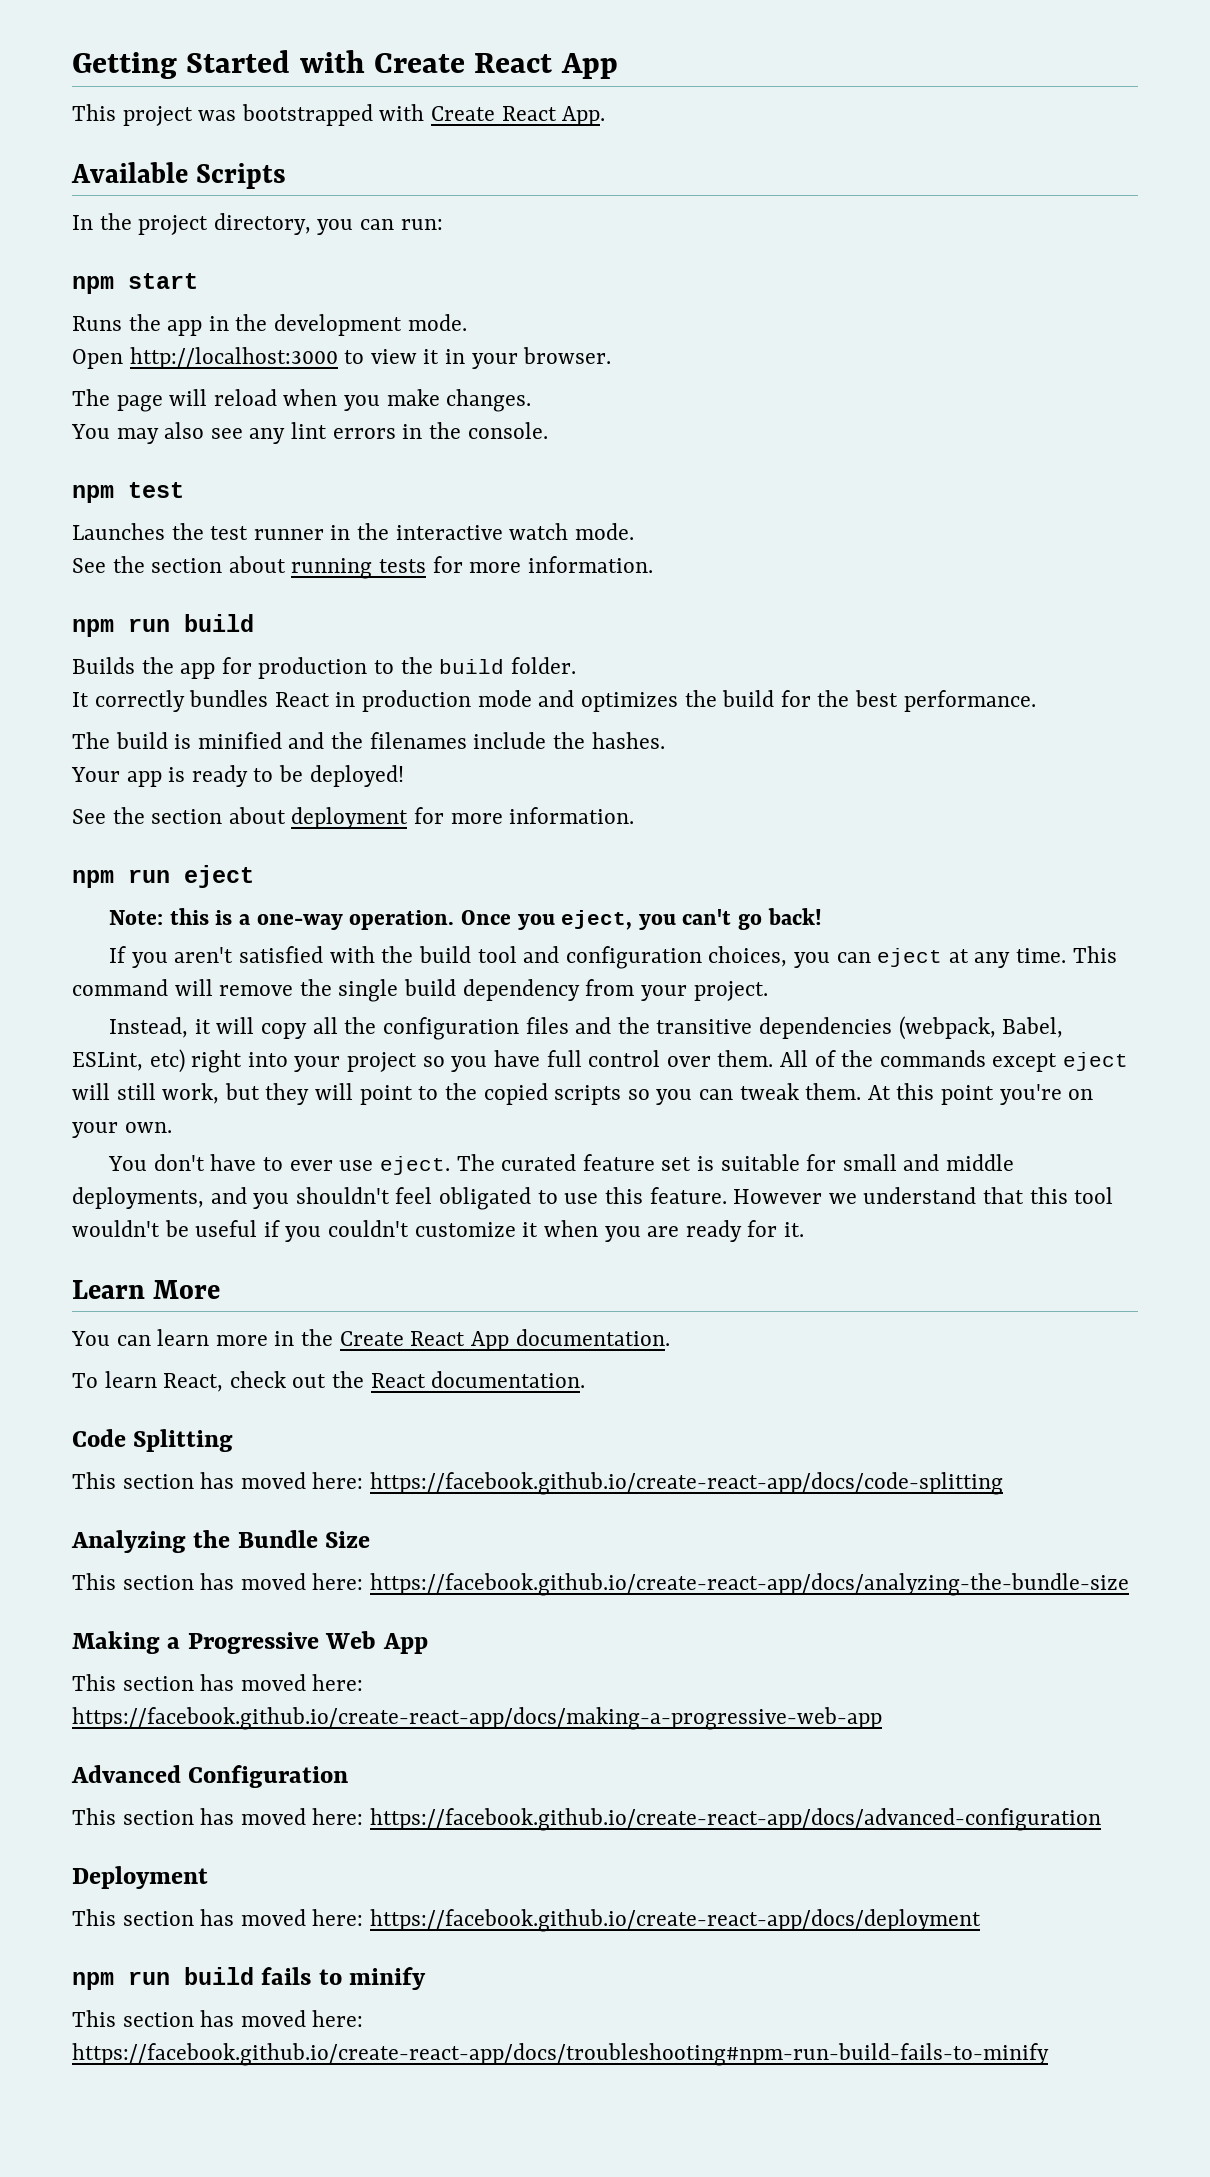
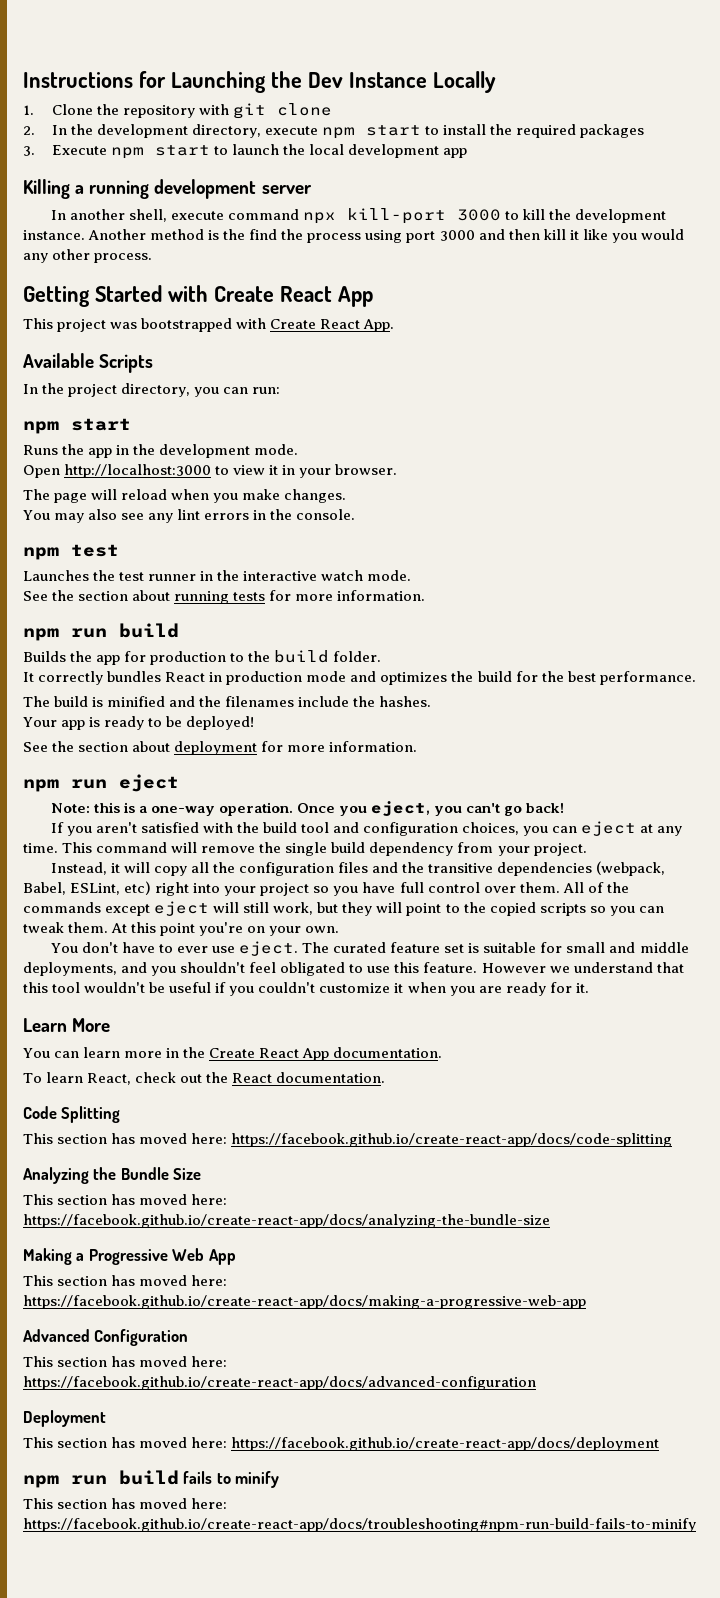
(72, 65) none -> [23,71,496,93] [23,103,332,119] [23,124,644,139] [23,144,467,159] [23,179,312,199] [50,208,667,224] [23,229,684,243] [23,249,153,263] Instructions for Launching the Dev Instance Locally // 1. Clone the repository with git clone // 2. In the development directory, execute npm start to install the required packages // 3. Execute npm start to launch the local development app // Killing a running development server // In another shell, execute command npx kill-port 3000 to kill the development instance. Another method is the find the process using port 3000 and then kill it like you would any other process. //

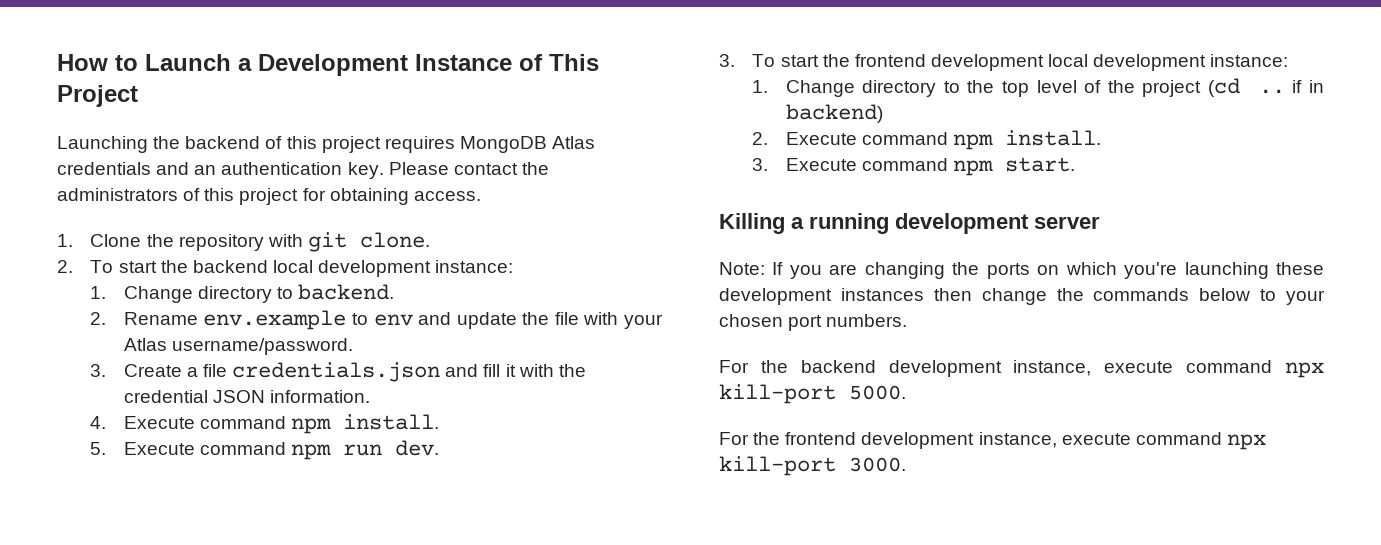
[23,71,496,93] Instructions for Launching the Dev Instance Locally -> [57,54,599,76] [57,85,138,107] [57,136,596,153] [57,162,549,179] [57,188,481,205] How to Launch a Development Instance of This Project // Launching the backend of this project requires MongoDB Atlas credentials and an authentication key. Please contact the administrators of this project for obtaining access.
[276,103,332,116] [23,124,644,139] [23,144,467,159] clone // 2. In the development directory, execute npm start to install the required packages // 3. Execute npm start to launch the local development app -> [359,232,430,248] [57,260,514,277] [90,284,395,303] [90,310,664,330] [123,338,353,355] [90,362,586,382] [123,390,371,403] [90,414,440,434] [90,440,440,460] [719,54,1289,71] [752,78,1324,97] [785,104,883,123] [752,130,1102,150] [752,157,1076,176] clone. // 2. To start the backend local development instance: // 1. Change directory to backend. // 2. Rename env.example to env and update the file with your Atlas username/password. // 3. Create a file credentials.json and fill it with the credential JSON information. // 4. Execute command npm install. // 5. Execute command npm run dev. // 3. To start the frontend development local development instance: // 1. Change directory to the top level of the project (cd .. if in backend) // 2. Execute command npm install. // 3. Execute command npm start.
[50,208,667,224] [23,229,684,243] [23,249,153,263] [23,285,373,307] [23,318,395,332] [23,353,154,373] [23,383,281,397] [23,418,131,434] [23,444,299,458] [23,464,398,478] [23,489,347,503] [23,509,356,523] [23,544,119,560] [23,570,412,581] [23,590,426,604] [23,623,179,641] [23,650,382,665] [23,671,696,685] [23,696,432,707] [23,716,255,730] [23,741,418,755] [23,774,179,792] [50,801,565,816] [50,821,683,836] [23,842,587,856] [50,861,666,876] [23,881,629,896] [23,901,664,916] [23,922,340,936] [50,941,689,956] [23,962,684,976] [23,982,589,996] [23,1018,111,1032] [23,1047,443,1061] [23,1072,386,1085] [23,1106,121,1123] [23,1133,673,1147] [23,1167,202,1184] [23,1194,228,1205] [23,1214,550,1228] [23,1248,236,1265] [23,1275,228,1286] [23,1295,586,1309] [23,1329,189,1346] [23,1356,228,1367] [23,1376,536,1390] [23,1410,106,1427] [23,1437,660,1451] [23,1470,280,1488] [23,1498,228,1509] [23,1518,696,1532] In another shell, execute command npx kill-port 3000 to kill the development instance. Another method is the find the process using port 3000 and then kill it like you would any other process. // Getting Started with Create React App // This project was bootstrapped with Create React App. // Available Scripts // In the project directory, you can run: // npm start // Runs the app in the development mode. // Open http://localhost:3000 to view it in your browser. // The page will reload when you make changes. // You may also see any lint errors in the console. // npm test // Launches the test runner in the interactive watch mode. // See the section about running tests for more information. // npm run build // Builds the app for production to the build folder. // It correctly bundles React in production mode and optimizes the build for the best performance. // The build is minified and the filenames include the hashes. // Your app is ready to be deployed! // See the section about deployment for more information. // npm run eject // Note: this is a one-way operation. Once you eject, you can't go back! // If you aren't satisfied with the build tool and configuration choices, you can eject at any time. This command will remove the single build dependency from your project. // Instead, it will copy all the configuration files and the transitive dependencies (webpack, Babel, ESLint, etc) right into your project so you have full control over them. All of the commands except eject will still work, but they will point to the copied scripts so you can tweak them. At this point you're on your own. // You don't have to ever use eject. The curated feature set is suitable for small and middle deployments, and you shouldn't feel obligated to use this feature. However we understand that this tool wouldn't be useful if you couldn't customize it when you are ready for it. // Learn More // You can learn more in the Create React App documentation. // To learn React, check out the React documentation. // Code Splitting // This section has moved here: https://facebook.github.io/create-react-app/docs/code-splitting // Analyzing the Bundle Size // This section has moved here: https://facebook.github.io/create-react-app/docs/analyzing-the-bundle-size // Making a Progressive Web App // This section has moved here: https://facebook.github.io/create-react-app/docs/making-a-progressive-web-app // Advanced Configuration // This section has moved here: https://facebook.github.io/create-react-app/docs/advanced-configuration // Deployment // This section has moved here: https://facebook.github.io/create-react-app/docs/deployment // npm run build fails to minify // This section has moved here: https://facebook.github.io/create-react-app/docs/troubleshooting#npm-run-build-fails-to-minify -> [719,262,1324,279] [719,288,1325,305] [719,314,908,331] [719,360,1324,378] [719,384,906,404] [719,432,1266,450] [719,456,906,476] Note: If you are changing the ports on which you're launching these development instances then change the commands below to your chosen port numbers. // For the backend development instance, execute command npx kill-port 5000. // For the frontend development instance, execute command npx kill-port 3000.

